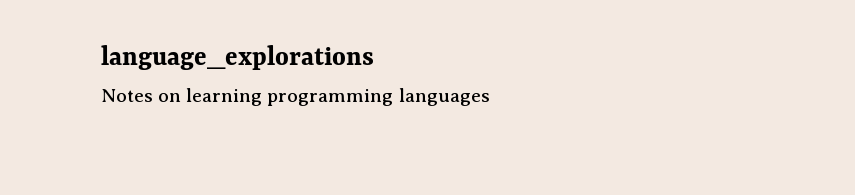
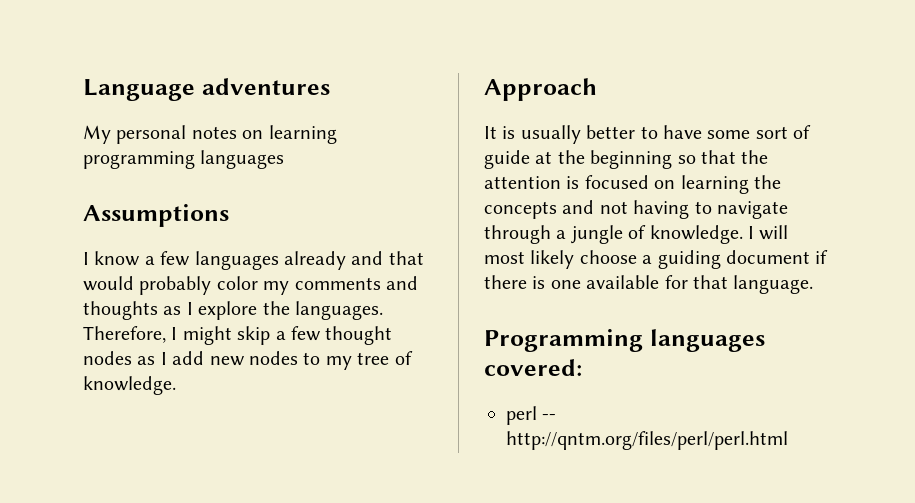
[101,45,374,70] [101,89,153,102] language_explorations // Notes -> [83,78,330,101] [83,125,237,144] Language adventures // My personal notes
(490, 97) none -> [83,204,229,227] [83,251,424,270] [83,276,418,295] [83,301,383,320] [83,326,393,345] [83,351,413,370] [83,376,176,395] [484,78,597,101] [484,125,812,144] [484,150,769,169] [484,175,781,194] [484,200,788,219] [484,225,789,244] [484,250,829,269] [484,275,814,294] [484,329,765,352] [484,359,582,376] [506,406,557,425] [506,431,788,450] // Assumptions // I know a few languages already and that would probably color my comments and thoughts as I explore the languages. Therefore, I might skip a few thought nodes as I add new nodes to my tree of knowledge. // Approach // It is usually better to have some sort of guide at the beginning so that the attention is focused on learning the concepts and not having to navigate through a jungle of knowledge. I will most likely choose a guiding document if there is one available for that language. // Programming languages covered: // perl -- http://qntm.org/files/perl/perl.html

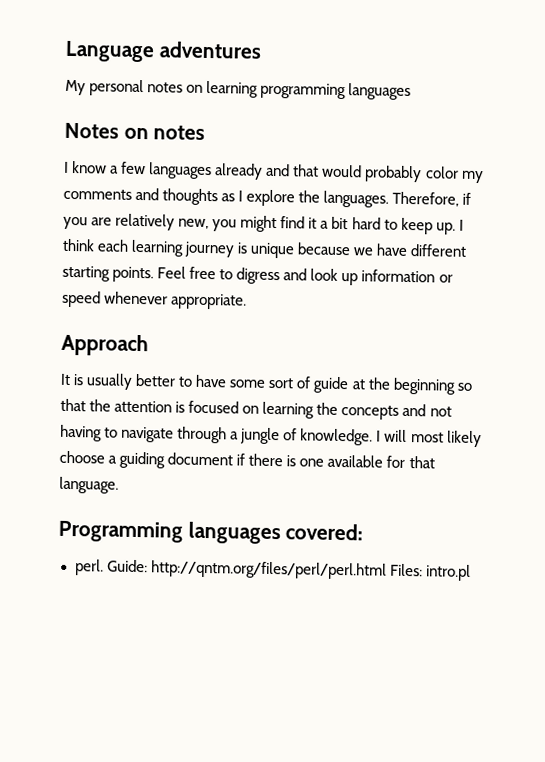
[83,204,229,227] Assumptions -> [64,122,206,140] Notes on notes
[171,326,393,345] [83,351,413,370] [83,376,176,395] I might skip a few thought nodes as I add new nodes to my tree of knowledge. -> [462,192,472,205] [63,213,464,235] [62,238,468,259] [62,265,453,286] [62,290,248,310] if you are relatively new, you might find it a bit hard to keep up. I think each learning journey is unique because we have different starting points. Feel free to digress and look up information or speed whenever appropriate.
[506,406,557,425] [506,431,788,450] perl -- http://qntm.org/files/perl/perl.html -> [74,559,471,581] perl. Guide: http://qntm.org/files/perl/perl.html Files: intro.pl

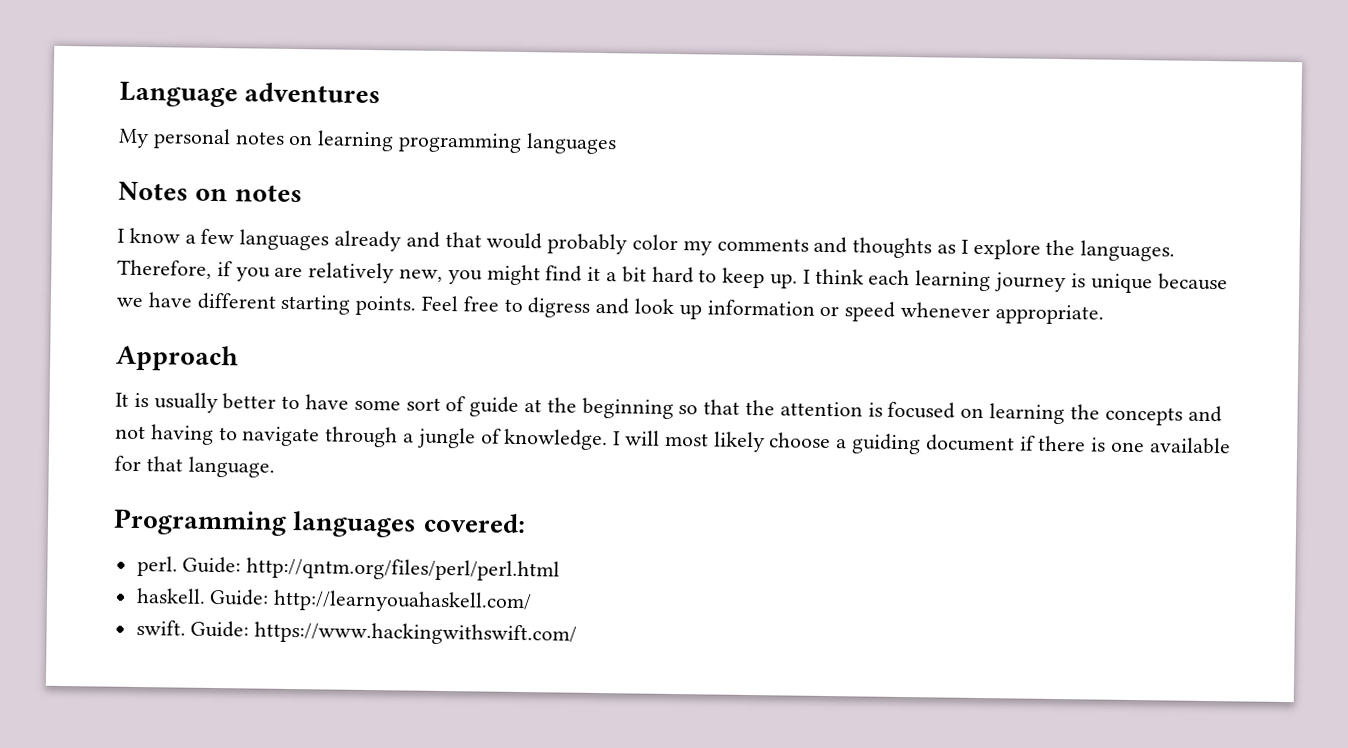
[389,563,471,581] Files: intro.pl -> [135,587,533,614] [135,619,578,646] // haskell. Guide: http://learnyouahaskell.com/ // swift. Guide: https://www.hackingwithswift.com/

